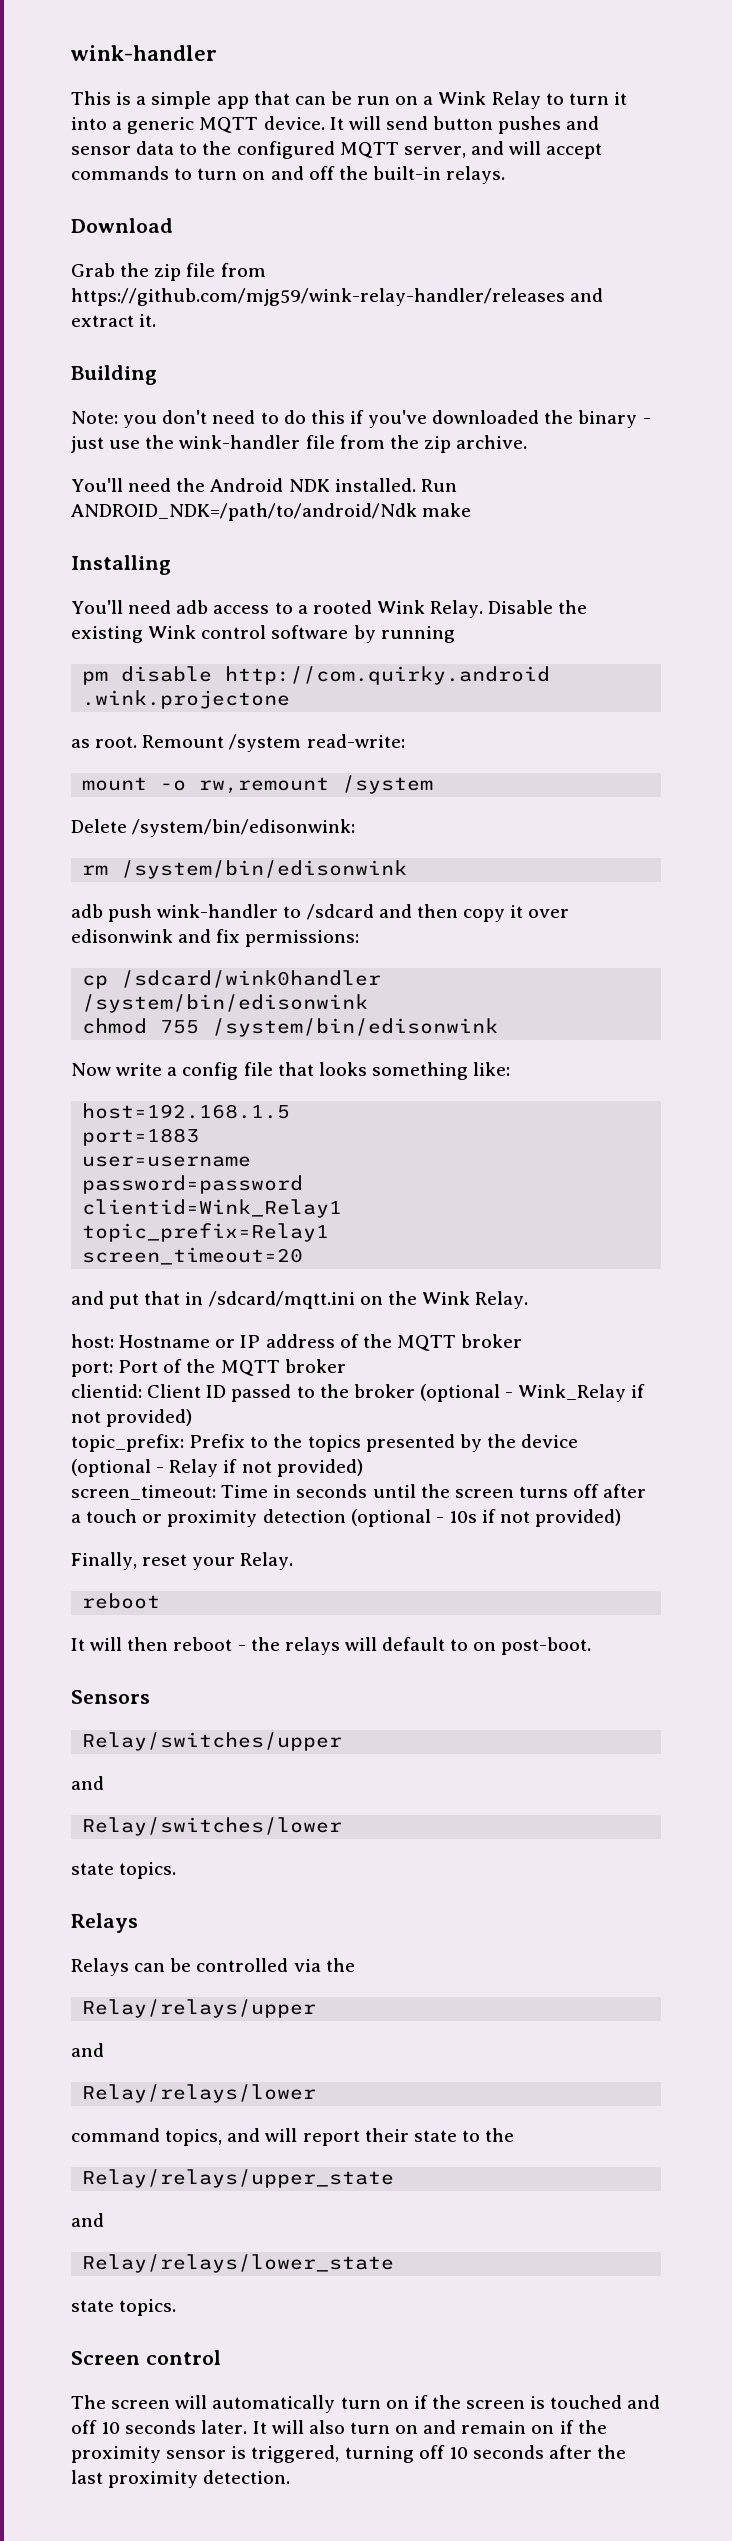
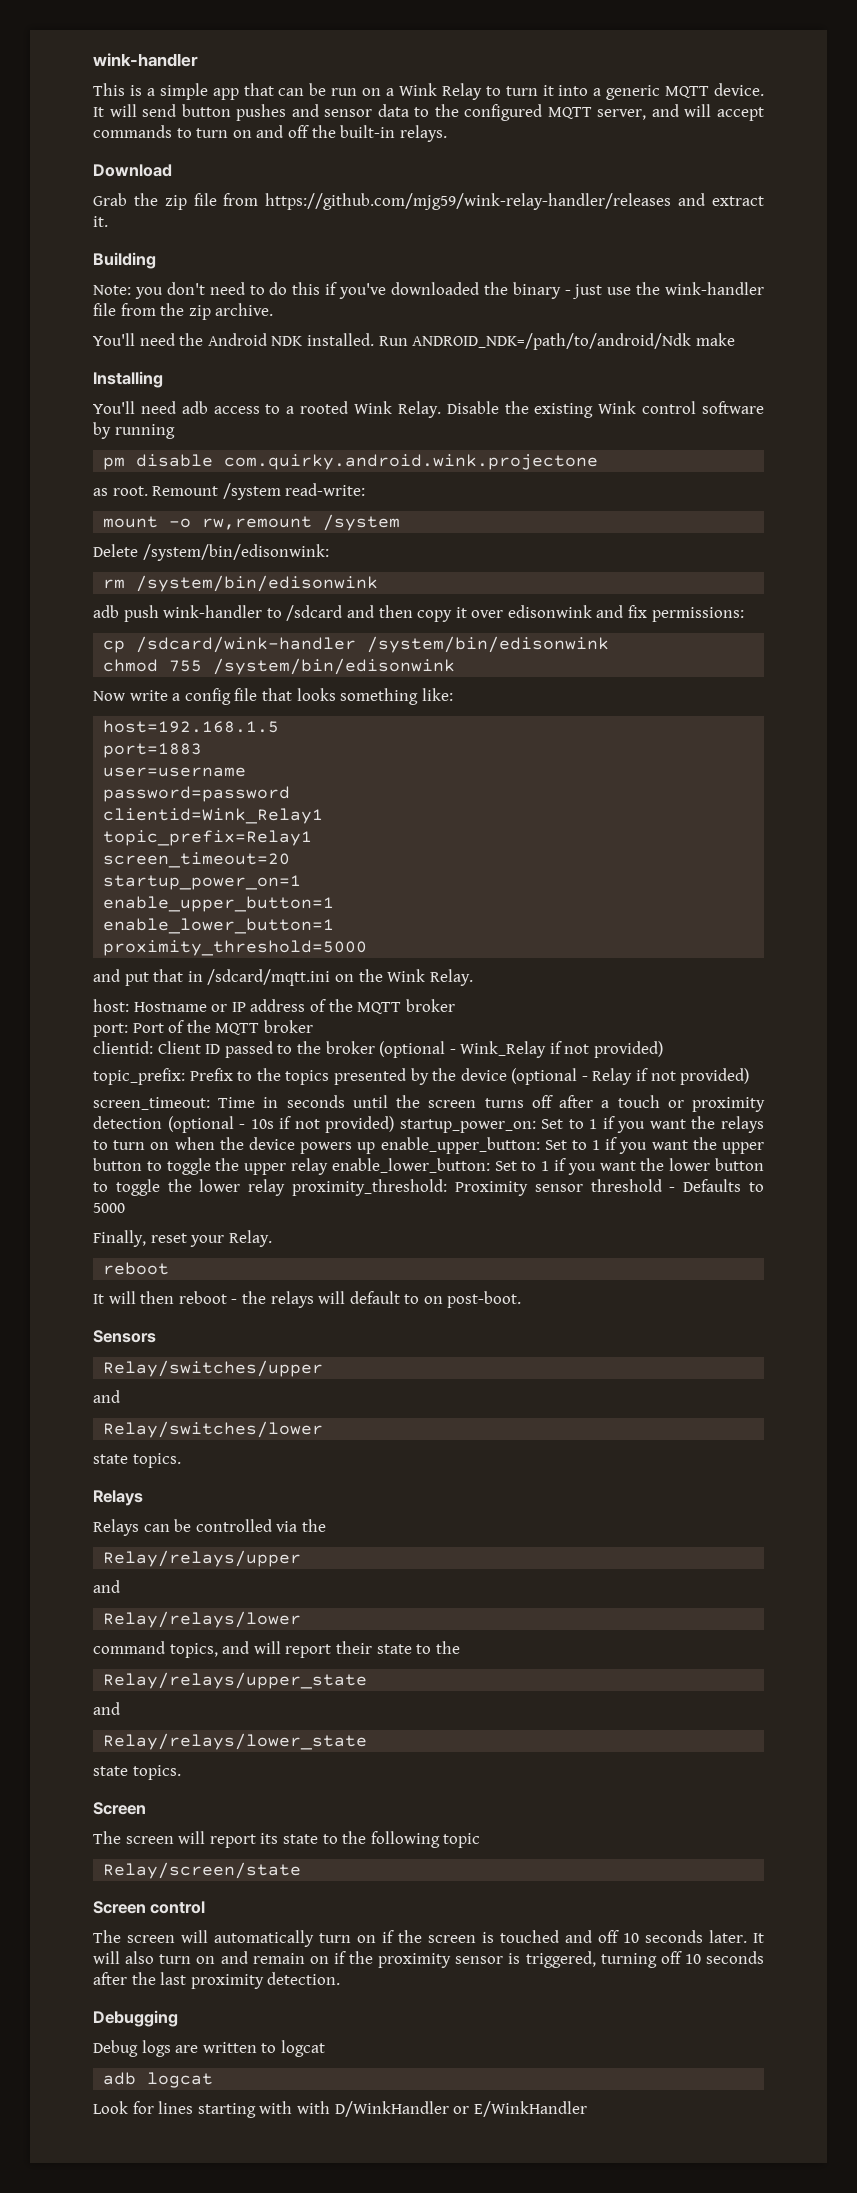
[225,666,551,685] [82,690,291,709] http://com.quirky.android .wink.projectone -> [224,454,599,470] com.quirky.android.wink.projectone
[121,970,382,988] /sdcard/wink0handler -> [136,636,357,653] /sdcard/wink-handler
(304, 1256) none -> [103,875,302,890] [103,896,335,912] [103,918,335,934] [103,940,368,956] // startup_power_on=1 // enable_upper_button=1 // enable_lower_button=1 // proximity_threshold=5000
(622, 1518) none -> [399,1116,764,1133] [93,1137,764,1154] [93,1158,764,1175] [93,1179,765,1196] [93,1203,125,1213] startup_power_on: Set to 1 if you want the relays to turn on when the device powers up enable_upper_button: Set to 1 if you want the upper button to toggle the upper relay enable_lower_button: Set to 1 if you want the lower button to toggle the lower relay proximity_threshold: Proximity sensor threshold - Defaults to 5000
(140, 2358) none -> [93,1831,481,1848] [103,1862,302,1879] [93,1901,146,1914] // The screen will report its state to the following topic // Relay/screen/state // Screen
(291, 2477) none -> [93,2010,178,2027] [93,2040,325,2057] [103,2072,214,2088] [93,2101,587,2118] // Debugging // Debug logs are written to logcat // adb logcat // Look for lines starting with with D/WinkHandler or E/WinkHandler

